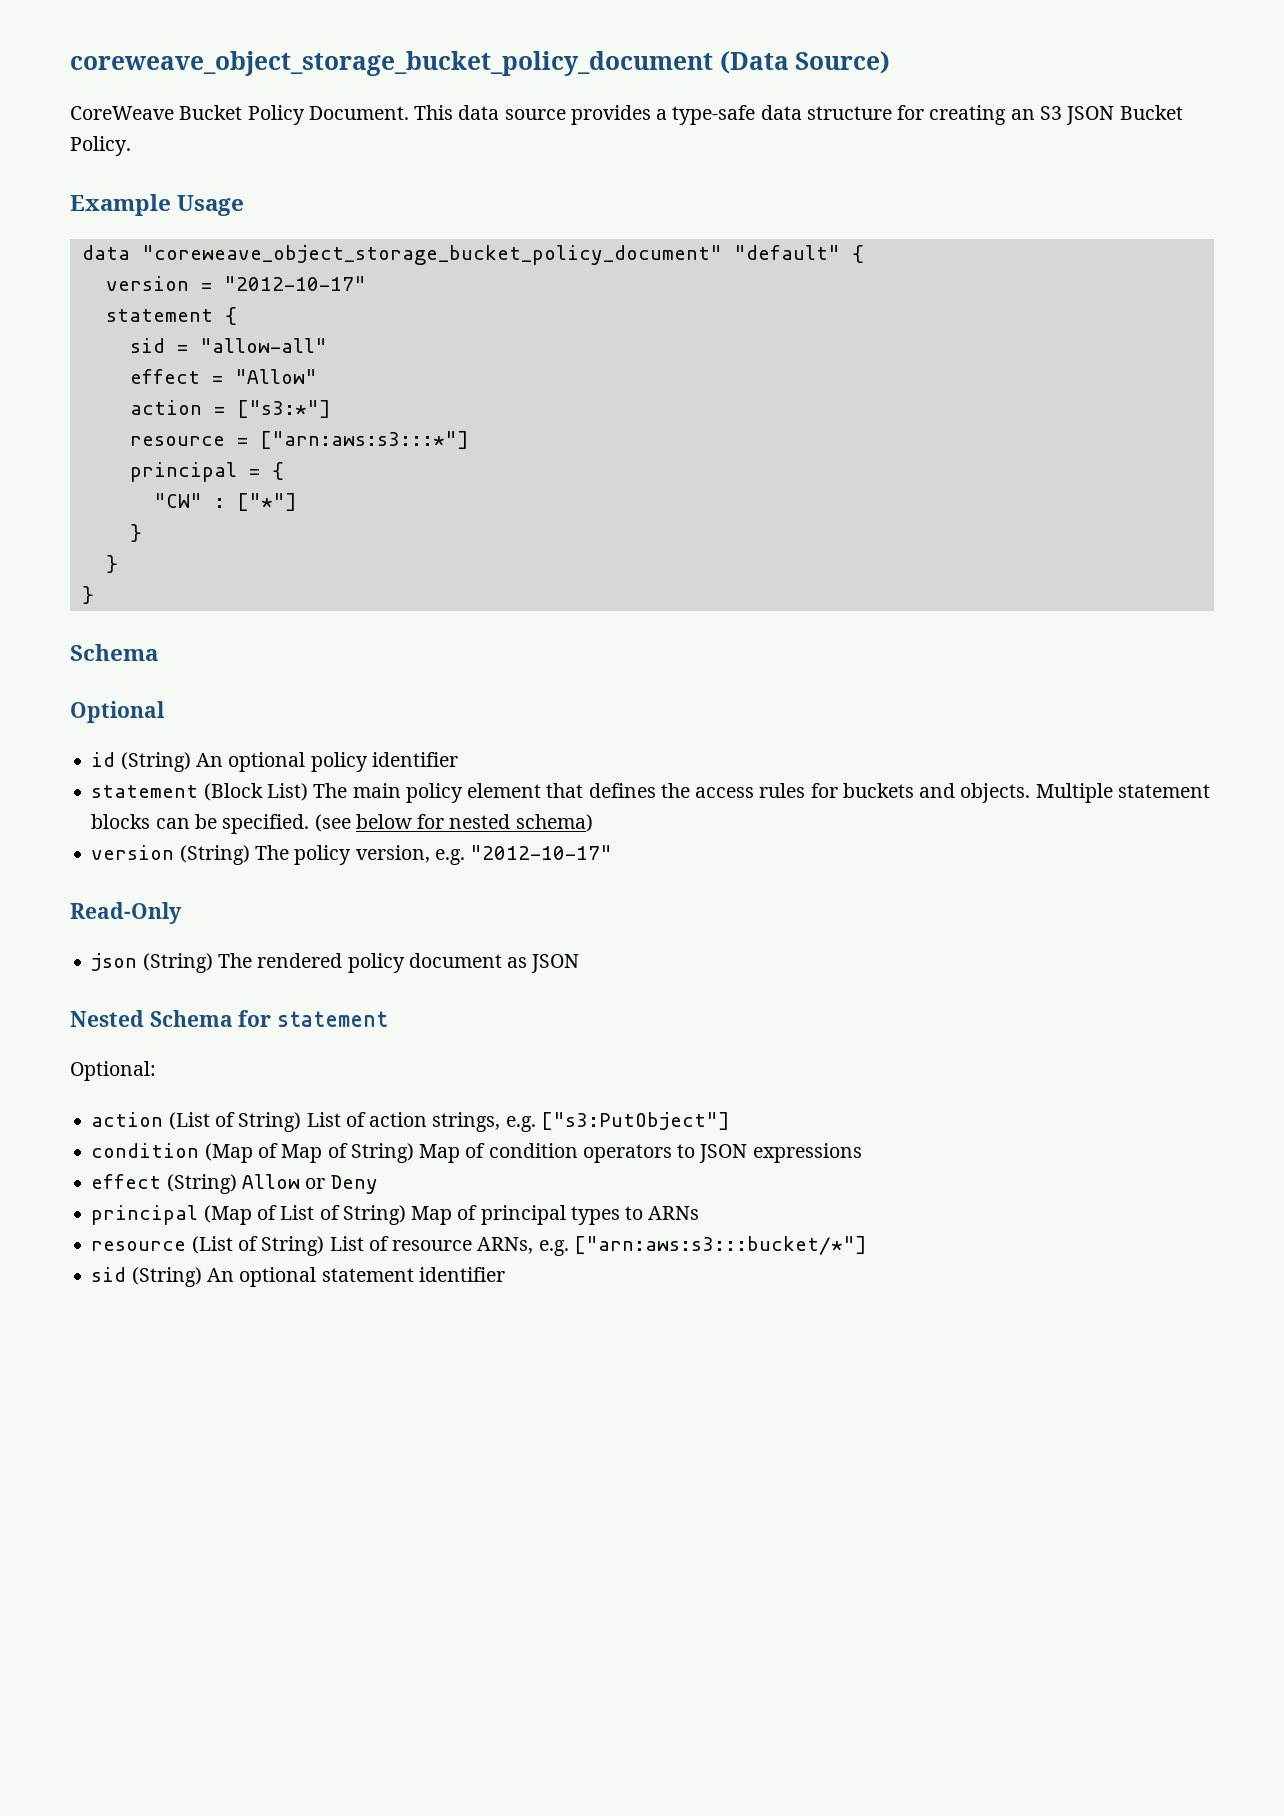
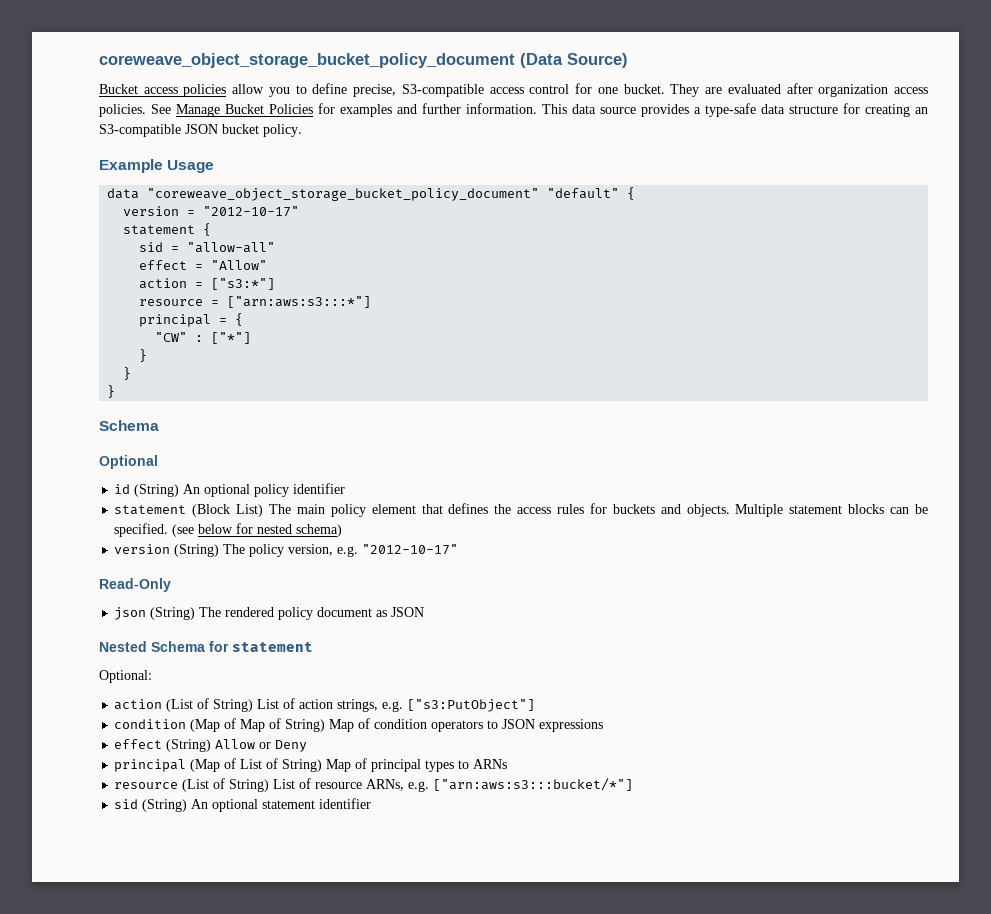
[70,105,409,125] CoreWeave Bucket Policy Document. -> [99,83,928,97] [99,103,537,117] Bucket access policies allow you to define precise, S3-compatible access control for one bucket. They are evaluated after organization access policies. See Manage Bucket Policies for examples and further information.
[1039,105,1183,125] [70,136,131,156] S3 JSON Bucket Policy. -> [99,124,302,137] S3-compatible JSON bucket policy.

